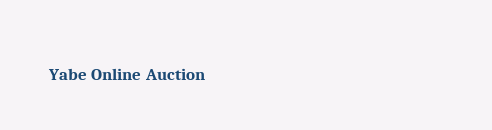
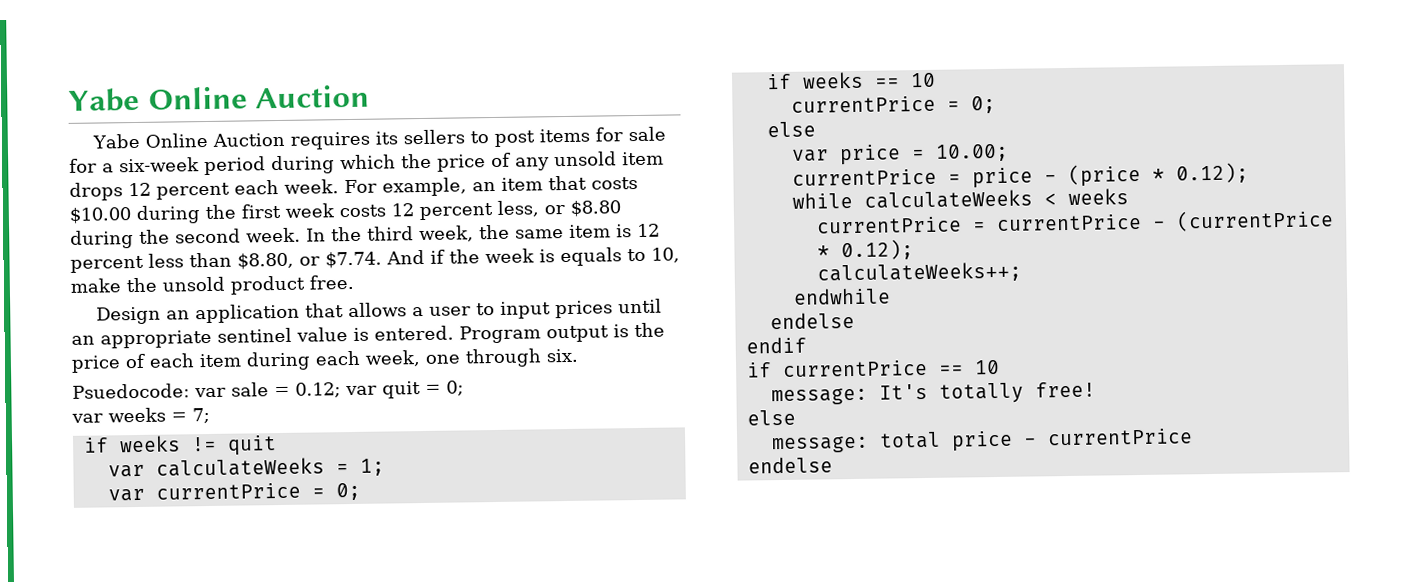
[48,68,205,80] Yabe Online Auction -> [68,84,371,112] [91,126,666,150] [69,151,664,176] [69,175,638,201] [69,200,621,224] [70,223,660,249] [70,247,680,273] [70,274,354,295] [95,298,662,325] [71,322,665,349] [71,348,578,373] [72,380,464,399] [71,407,210,424] [82,435,277,456] [107,457,385,478] [107,482,361,502] [765,71,936,90] [790,95,996,114] [766,121,816,138] [791,143,1009,166] [791,162,1249,189] [791,188,1129,209] [815,209,1334,234] [816,239,914,261] [816,261,1022,284] [792,287,891,305] [769,311,855,330] [745,336,807,354] [746,359,1000,378] [770,381,1096,406] [746,409,796,426] [771,428,1193,454] [747,456,833,474] Yabe Online Auction // Yabe Online Auction requires its sellers to post items for sale for a six-week period during which the price of any unsold item drops 12 percent each week. For example, an item that costs $10.00 during the first week costs 12 percent less, or $8.80 during the second week. In the third week, the same item is 12 percent less than $8.80, or $7.74. And if the week is equals to 10, make the unsold product free. // Design an application that allows a user to input prices until an appropriate sentinel value is entered. Program output is the price of each item during each week, one through six. // Psuedocode: var sale = 0.12; var quit = 0; // var weeks = 7; // if weeks != quit // var calculateWeeks = 1; // var currentPrice = 0; // if weeks == 10 // currentPrice = 0; // else // var price = 10.00; // currentPrice = price - (price * 0.12); // while calculateWeeks < weeks // currentPrice = currentPrice - (currentPrice * 0.12); // calculateWeeks++; // endwhile // endelse // endif // if currentPrice == 10 // message: It's totally free! // else // message: total price - currentPrice // endelse

